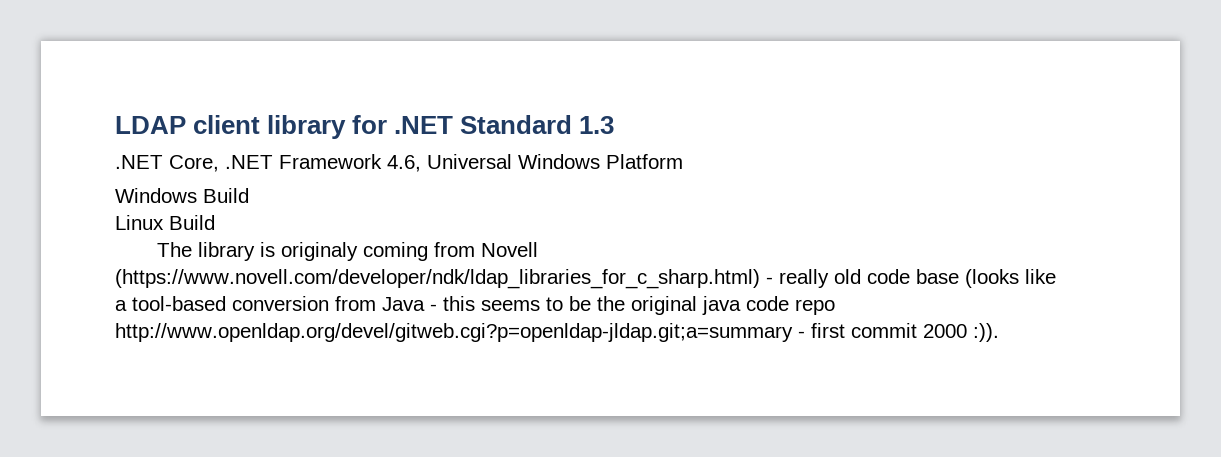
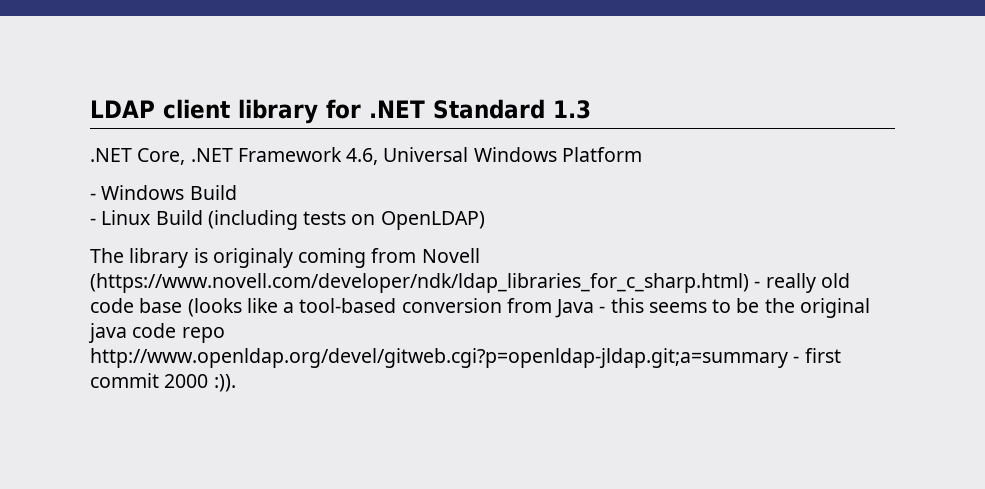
(683, 161) none -> [90,193,96,200] -
(249, 195) none -> [90,218,96,225] -
(215, 222) none -> [207,210,485,230] (including tests on OpenLDAP)

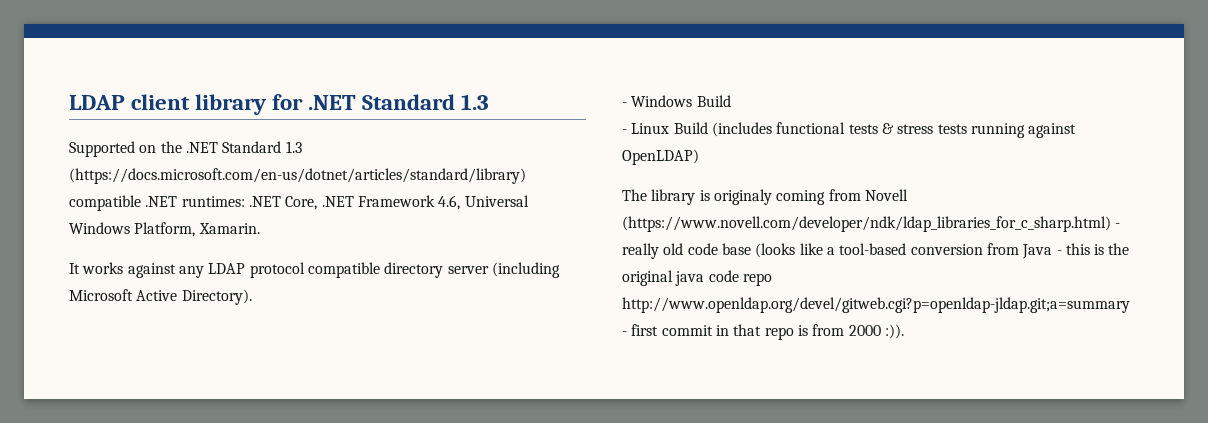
(591, 109) none -> [69,141,302,157] [69,168,526,184] [69,195,245,211] Supported on the .NET Standard 1.3 (https://docs.microsoft.com/en-us/dotnet/articles/standard/library) compatible .NET runtimes:
[561,147,642,162] Platform -> [134,222,260,237] [69,262,560,278] [69,289,252,305] Platform, Xamarin. // It works against any LDAP protocol compatible directory server (including Microsoft Active Directory).
[207,210,376,230] (including tests on -> [711,122,1077,138] (includes functional tests & stress tests running against
[648,298,760,313] seems to be -> [1094,244,1105,255] is
(159, 380) none -> [715,324,845,340] in that repo is from

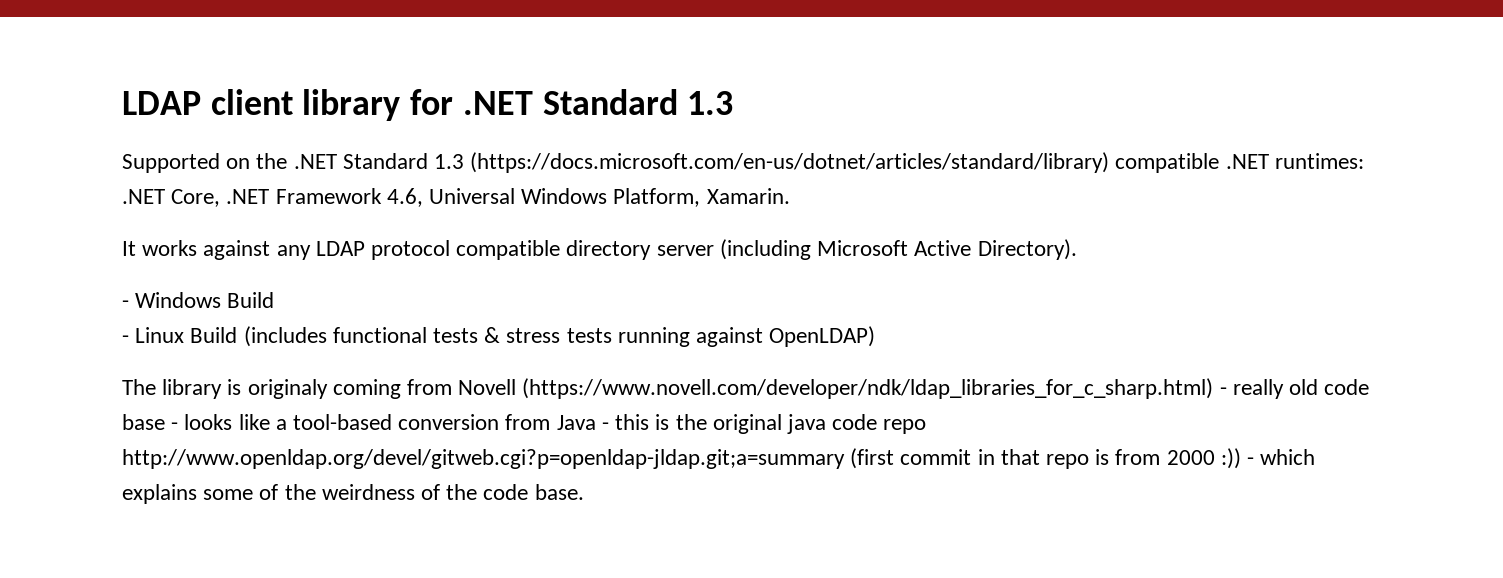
[755,243,796,258] (looks -> [171,414,233,430] - looks
[622,324,659,336] - first -> [850,448,895,469] (first
[884,324,904,339] :)). -> [1220,448,1316,469] [122,484,584,504] :)) - which explains some of the weirdness of the code base.

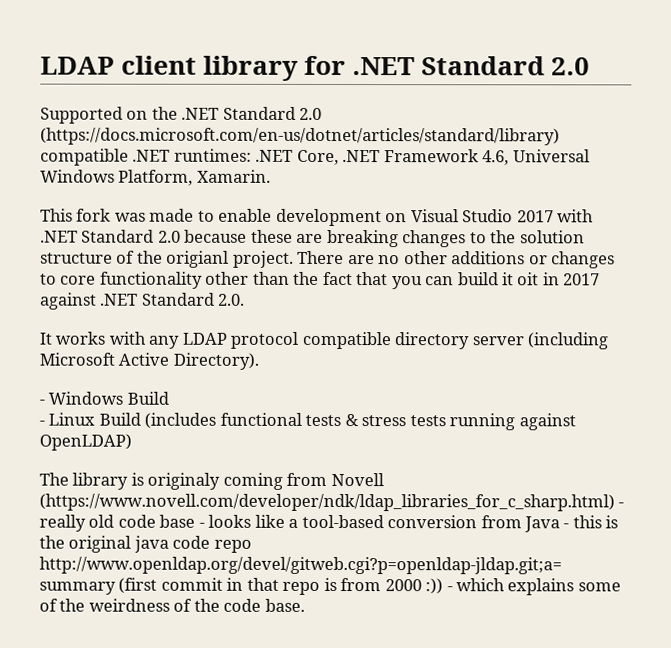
[687,91,734,115] 1.3 -> [551,57,591,76] 2.0
[434,154,465,169] 1.3 -> [299,107,323,120] 2.0
(790, 196) none -> [40,208,595,227] [40,229,585,248] [40,250,616,269] [40,271,601,290] [40,292,246,310] // This fork was made to enable development on Visual Studio 2017 with .NET Standard 2.0 because these are breaking changes to the solution structure of the origianl project. There are no other additions or changes to core functionality other than the fact that you can build it oit in 2017 against .NET Standard 2.0.
[203,240,271,260] against -> [108,331,146,345] with

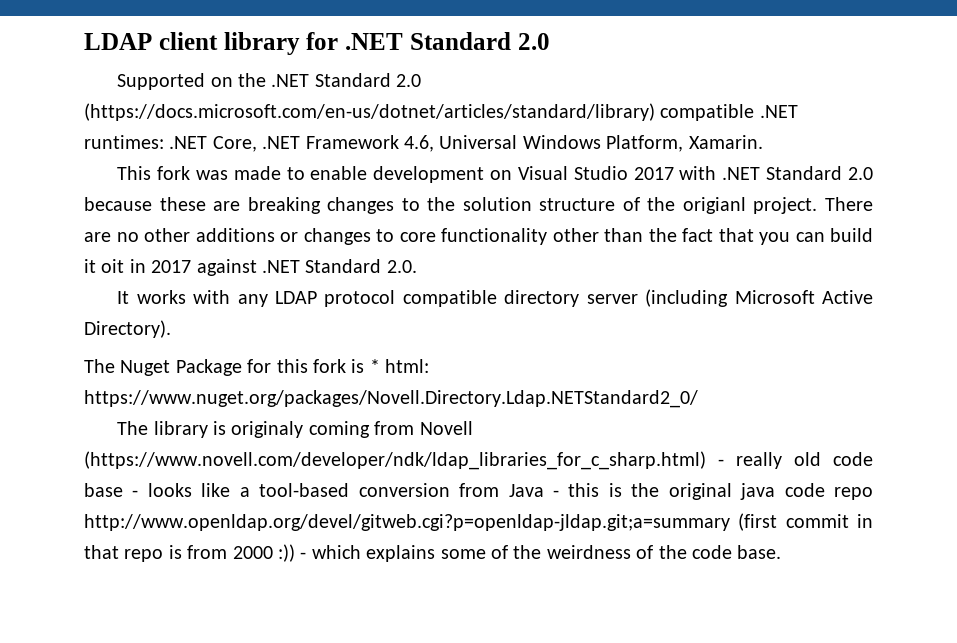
[39,391,169,405] [39,412,576,431] [39,433,132,451] - Windows Build // - Linux Build (includes functional tests & stress tests running against OpenLDAP) -> [84,359,430,376] [84,390,698,408] The Nuget Package for this fork is * html: https://www.nuget.org/packages/Novell.Directory.Ldap.NETStandard2_0/

